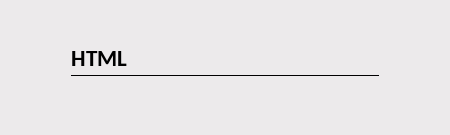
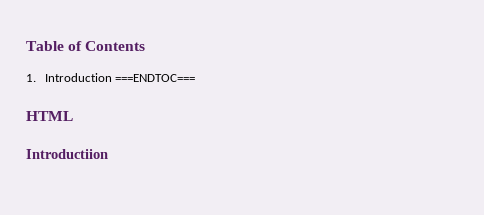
(71, 58) none -> [26,41,146,51] [26,73,196,82] Table of Contents // 1. Introduction ===ENDTOC=== //
(127, 58) none -> [26,149,108,159] // Introductiion

